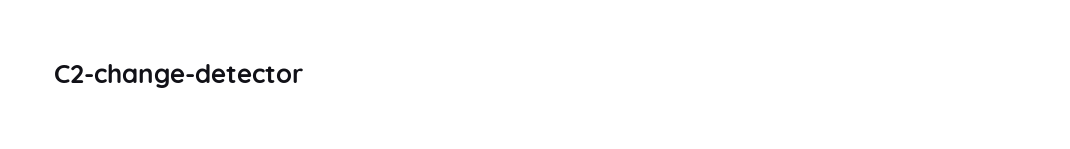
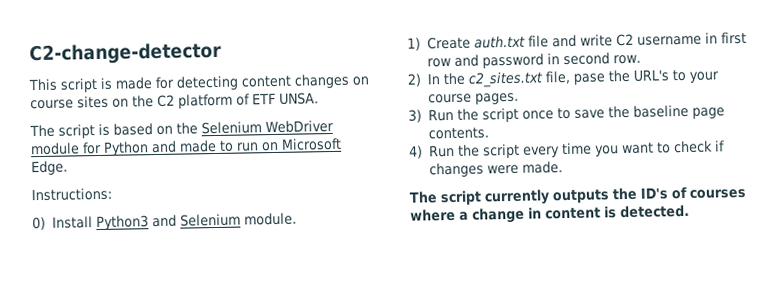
(303, 76) none -> [28,73,370,93] [30,92,319,110] [29,119,334,139] [30,137,342,156] [31,160,68,176] [31,187,112,202] [32,212,297,231] [407,31,747,51] [426,52,641,69] [407,69,720,88] [427,92,519,105] [408,104,725,123] [427,127,489,140] [409,140,725,159] [428,161,563,178] [409,186,746,206] [410,204,690,224] // This script is made for detecting content changes on course sites on the C2 platform of ETF UNSA. // The script is based on the Selenium WebDriver module for Python and made to run on Microsoft Edge. // Instructions: // 0) Install Python3 and Selenium module. // 1) Create auth.txt file and write C2 username in first row and password in second row. // 2) In the c2_sites.txt file, pase the URL's to your course pages. // 3) Run the script once to save the baseline page contents. // 4) Run the script every time you want to check if changes were made. // The script currently outputs the ID's of courses where a change in content is detected.

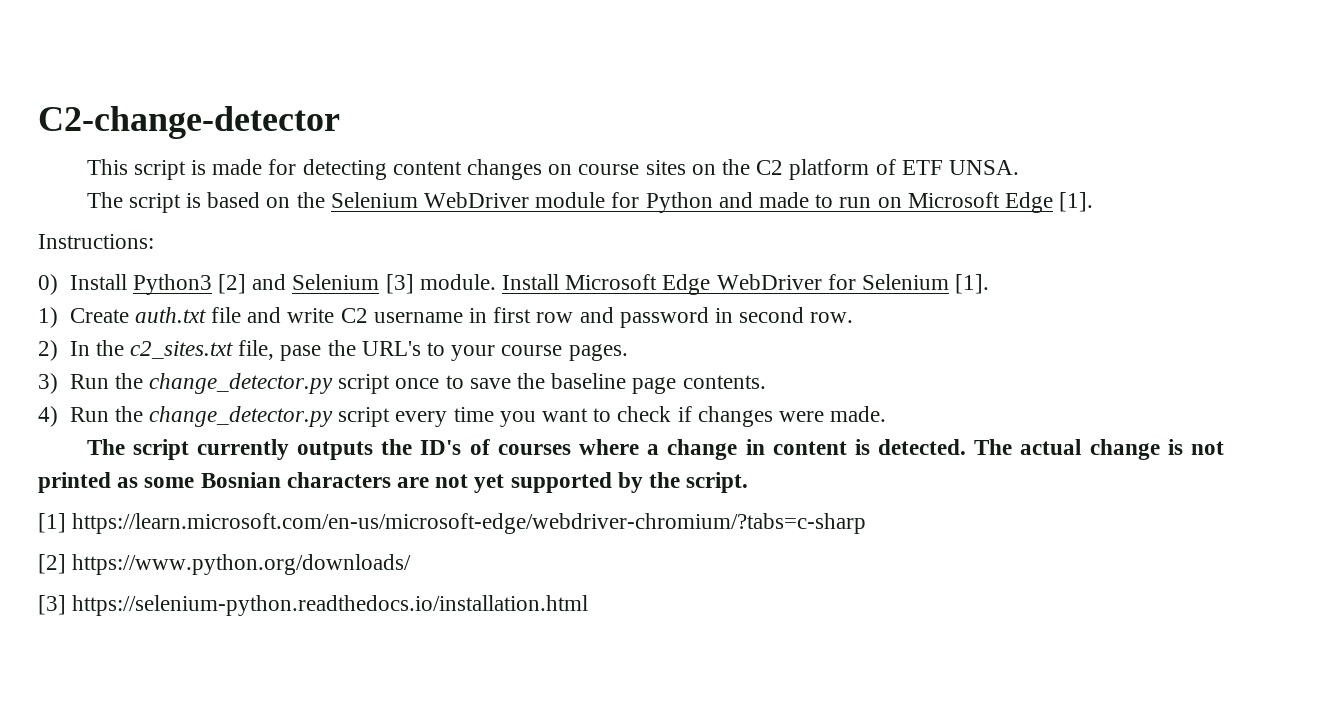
[31,160,68,176] Edge. -> [1005,192,1094,213] Edge [1].
(149, 223) none -> [217,274,246,294] [2]
(241, 220) none -> [385,274,414,294] [3]
(297, 219) none -> [501,274,990,295] Install Microsoft Edge WebDriver for Selenium [1].
(479, 114) none -> [148,373,333,394] change_detector.py
(480, 150) none -> [148,406,333,427] change_detector.py
(690, 211) none -> [974,439,1225,460] [38,472,749,493] [38,513,867,534] [38,554,412,575] [38,595,589,616] The actual change is not printed as some Bosnian characters are not yet supported by the script. // [1] https://learn.microsoft.com/en-us/microsoft-edge/webdriver-chromium/?tabs=c-sharp // [2] https://www.python.org/downloads/ // [3] https://selenium-python.readthedocs.io/installation.html

